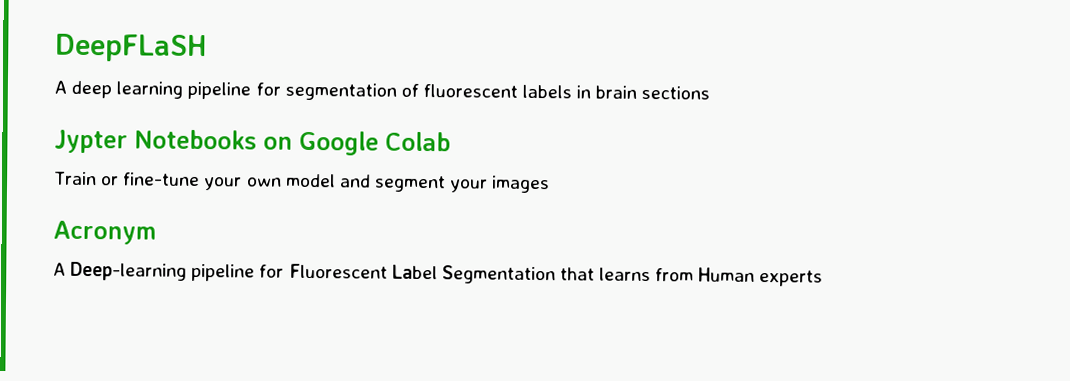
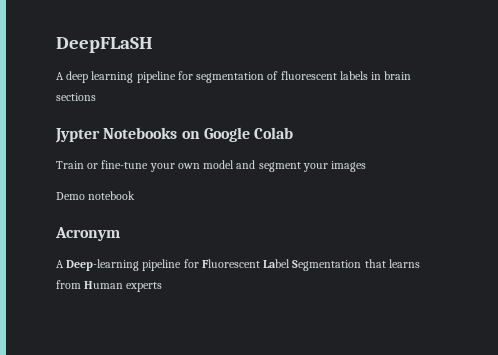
(551, 184) none -> [56,191,136,200] // Demo notebook

